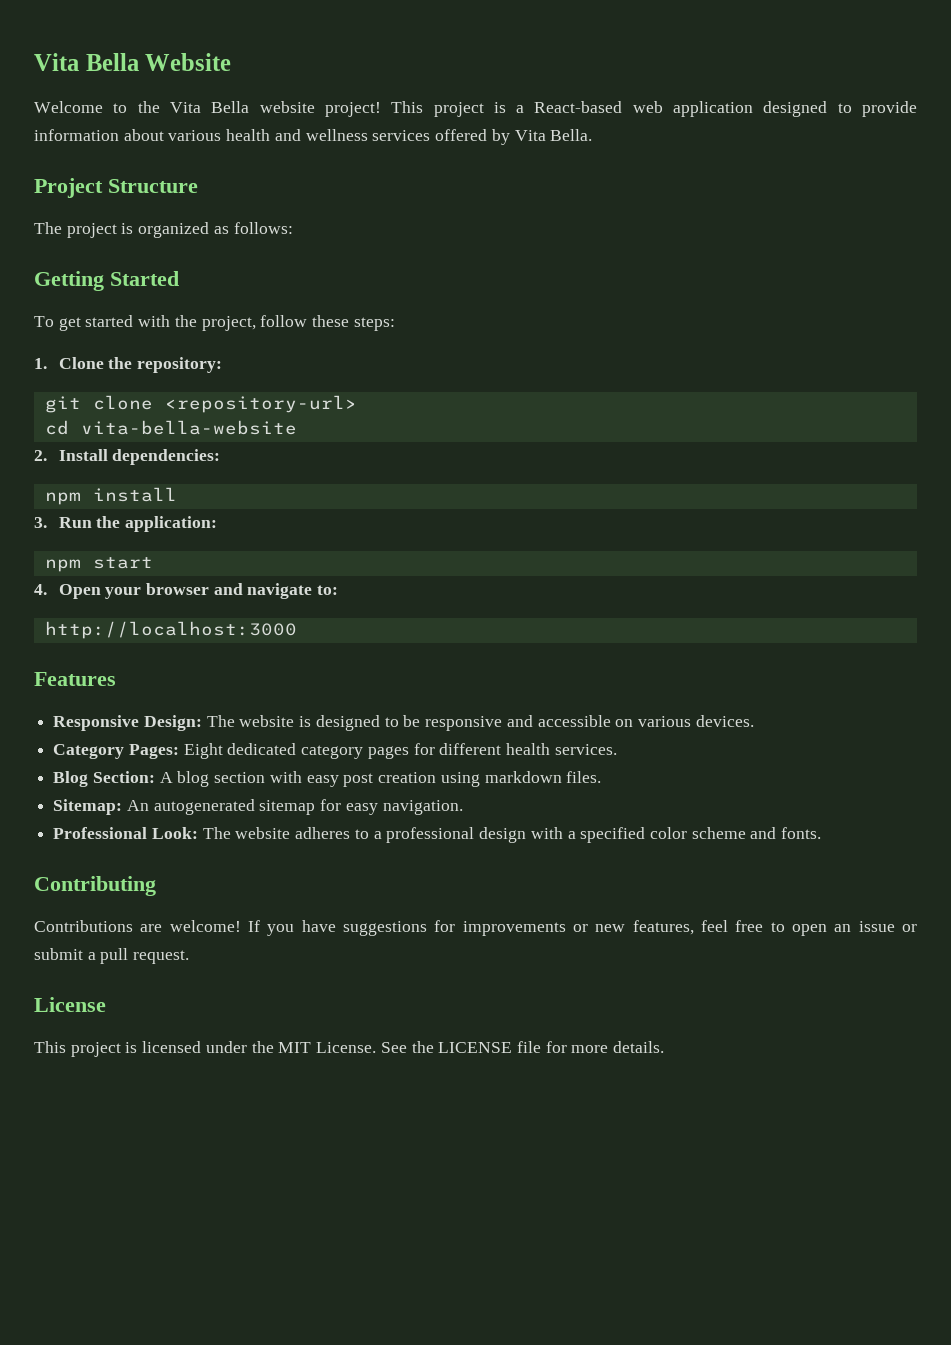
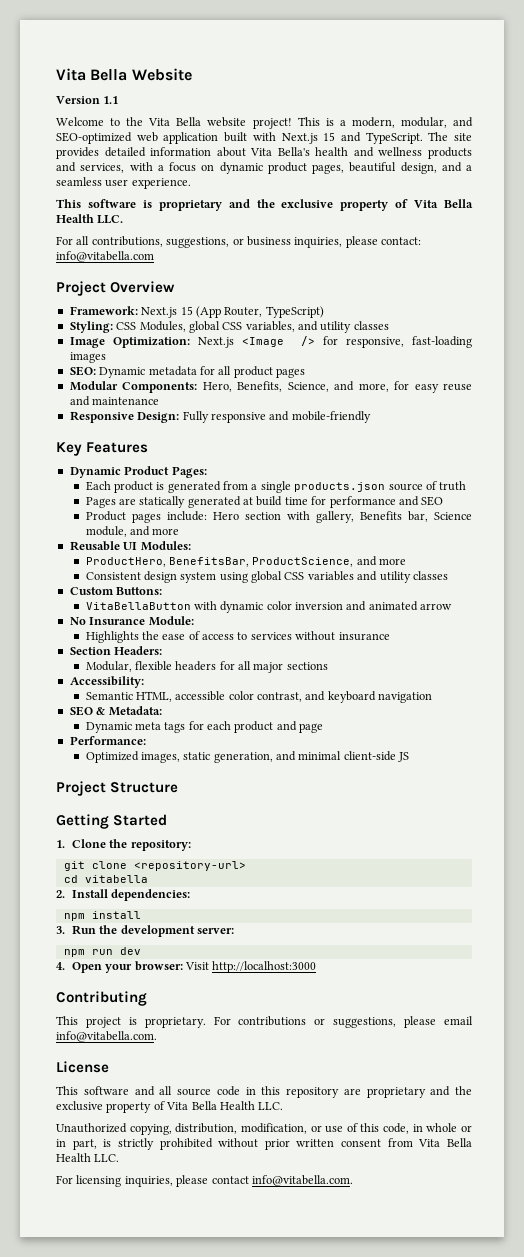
(232, 62) none -> [56,96,119,104] // Version 1.1
[433,102,484,117] project -> (320, 121) none
[534,101,917,117] [34,129,593,145] [34,178,198,198] [34,222,293,238] [34,271,179,291] [34,315,395,331] React-based web application designed to provide information about various health and wellness services offered by Vita Bella. // Project Structure // The project is organized as follows: // Getting Started // To get started with the project, follow these steps: -> [351,117,473,128] [56,132,472,144] [56,147,472,159] [56,162,472,174] [56,177,191,189] [56,199,473,211] [56,214,124,224] [56,236,421,248] [56,251,154,262] [56,281,176,296] [69,306,324,318] [69,321,389,333] [69,336,473,348] [69,352,106,363] [69,366,305,378] [69,381,473,393] [69,396,160,406] [69,411,371,423] [56,442,149,456] [69,466,207,478] [85,481,467,493] [85,496,444,508] [85,511,473,523] [85,526,180,537] [69,541,191,551] [85,556,407,567] [85,571,448,583] [69,587,163,595] [85,601,453,613] [69,616,194,626] [85,631,390,643] [69,646,163,655] [85,661,328,673] [69,676,144,688] [85,691,433,703] [69,706,162,716] [85,721,324,733] [69,736,146,745] [85,751,410,763] [56,781,179,796] [56,814,168,829] modern, modular, and SEO-optimized web application built with Next.js 15 and TypeScript. The site provides detailed information about Vita Bella's health and wellness products and services, with a focus on dynamic product pages, beautiful design, and a seamless user experience. // This software is proprietary and the exclusive property of Vita Bella Health LLC. // For all contributions, suggestions, or business inquiries, please contact: info@vitabella.com // Project Overview // Framework: Next.js 15 (App Router, TypeScript) // Styling: CSS Modules, global CSS variables, and utility classes // Image Optimization: Next.js <Image /> for responsive, fast-loading images // SEO: Dynamic metadata for all product pages // Modular Components: Hero, Benefits, Science, and more, for easy reuse and maintenance // Responsive Design: Fully responsive and mobile-friendly // Key Features // Dynamic Product Pages: // Each product is generated from a single products.json source of truth // Pages are statically generated at build time for performance and SEO // Product pages include: Hero section with gallery, Benefits bar, Science module, and more // Reusable UI Modules: // ProductHero, BenefitsBar, ProductScience, and more // Consistent design system using global CSS variables and utility classes // Custom Buttons: // VitaBellaButton with dynamic color inversion and animated arrow // No Insurance Module: // Highlights the ease of access to services without insurance // Section Headers: // Modular, flexible headers for all major sections // Accessibility: // Semantic HTML, accessible color contrast, and keyboard navigation // SEO & Metadata: // Dynamic meta tags for each product and page // Performance: // Optimized images, static generation, and minimal client-side JS // Project Structure // Getting Started
[80,420,297,435] vita-bella-website -> [84,875,148,883] vitabella
[124,516,217,532] [44,557,153,572] application: // npm start -> [120,925,234,937] [63,947,141,957] development server: // npm run dev
[145,583,339,599] [44,621,297,639] [34,672,116,686] [53,715,754,731] [53,743,617,759] [53,771,602,787] [53,799,463,815] [53,827,822,843] [34,876,156,896] [34,920,918,936] [34,948,190,964] [34,997,106,1012] [34,1041,665,1057] browser and navigate to: // http://localhost:3000 // Features // Responsive Design: The website is designed to be responsive and accessible on various devices. // Category Pages: Eight dedicated category pages for different health services. // Blog Section: A blog section with easy post creation using markdown files. // Sitemap: An autogenerated sitemap for easy navigation. // Professional Look: The website adheres to a professional design with a specified color scheme and fonts. // Contributing // Contributions are welcome! If you have suggestions for improvements or new features, feel free to open an issue or submit a pull request. // License // This project is licensed under the MIT License. See the LICENSE file for more details. -> [134,961,317,973] [56,991,147,1006] [56,1016,474,1028] [56,1031,157,1042] [56,1061,109,1073] [56,1086,472,1098] [56,1101,284,1113] [56,1123,472,1135] [56,1138,472,1150] [56,1153,120,1162] [56,1175,353,1187] browser: Visit http://localhost:3000 // Contributing // This project is proprietary. For contributions or suggestions, please email info@vitabella.com. // License // This software and all source code in this repository are proprietary and the exclusive property of Vita Bella Health LLC. // Unauthorized copying, distribution, modification, or use of this code, in whole or in part, is strictly prohibited without prior written consent from Vita Bella Health LLC. // For licensing inquiries, please contact info@vitabella.com.

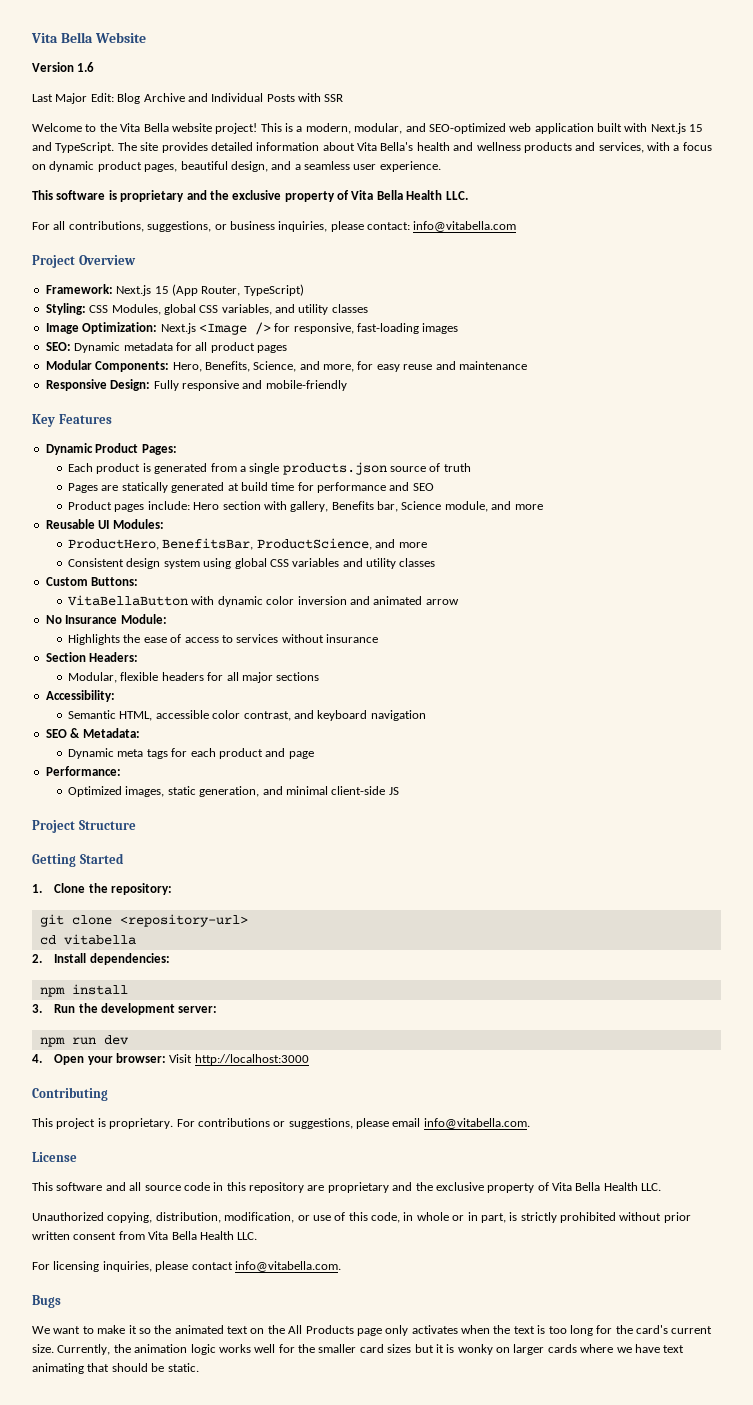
[103,96,119,104] 1.1 -> [77,62,95,72] [32,93,344,104] 1.6 // Last Major Edit: Blog Archive and Individual Posts with SSR
(353, 1180) none -> [32,1295,61,1308] [32,1325,713,1336] [32,1344,685,1355] [32,1363,199,1374] // Bugs // We want to make it so the animated text on the All Products page only activates when the text is too long for the card's current size. Currently, the animation logic works well for the smaller card sizes but it is wonky on larger cards where we have text animating that should be static.

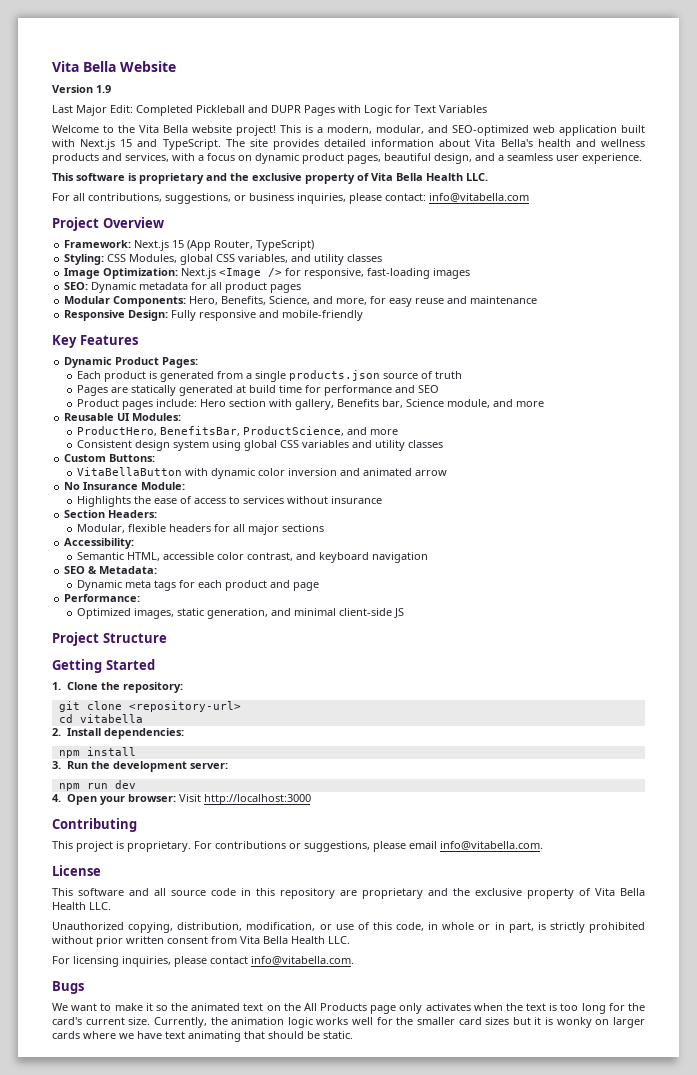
[77,62,95,72] 1.6 -> [96,85,111,93] 1.9
[117,93,344,104] Blog Archive and Individual Posts with SSR -> [136,105,487,116] Completed Pickleball and DUPR Pages with Logic for Text Variables

